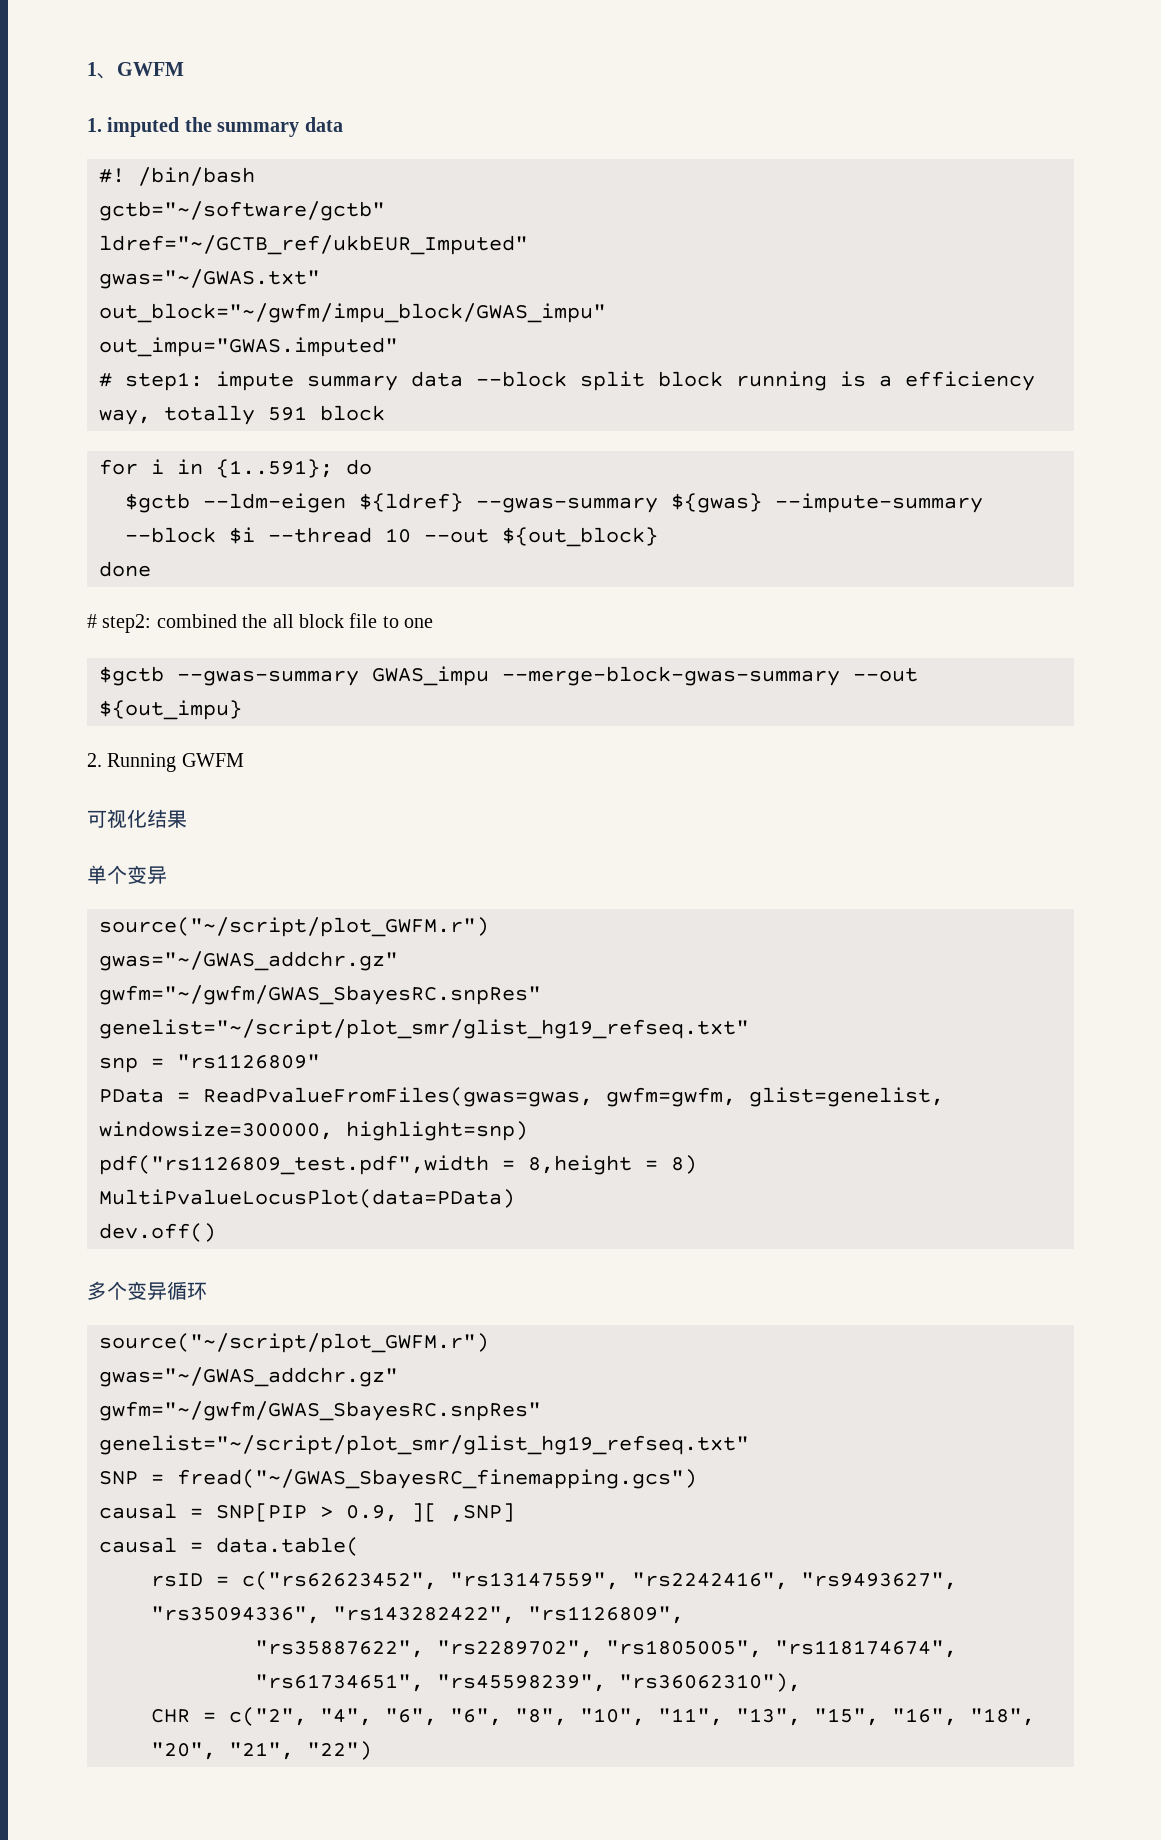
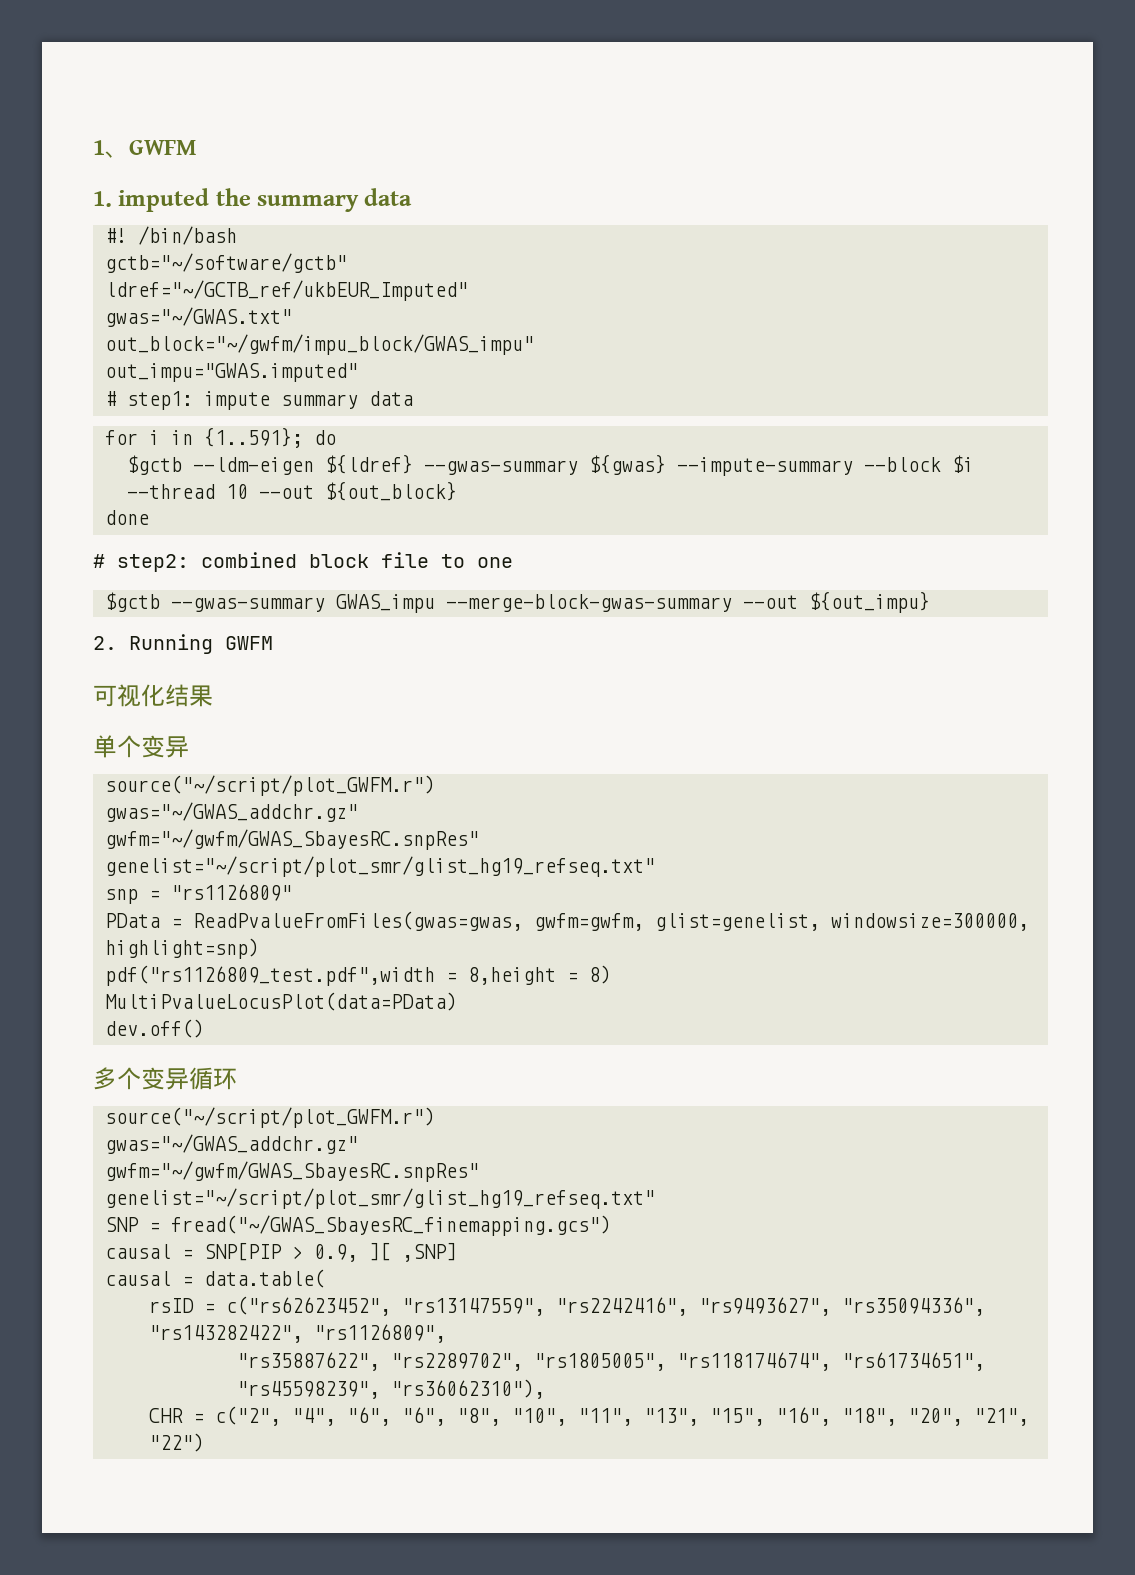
[476,371,1035,391] [99,405,385,425] --block split block running is a efficiency way, totally 591 block -> (413, 398) none
[242,614,294,628] the all -> (297, 560) none

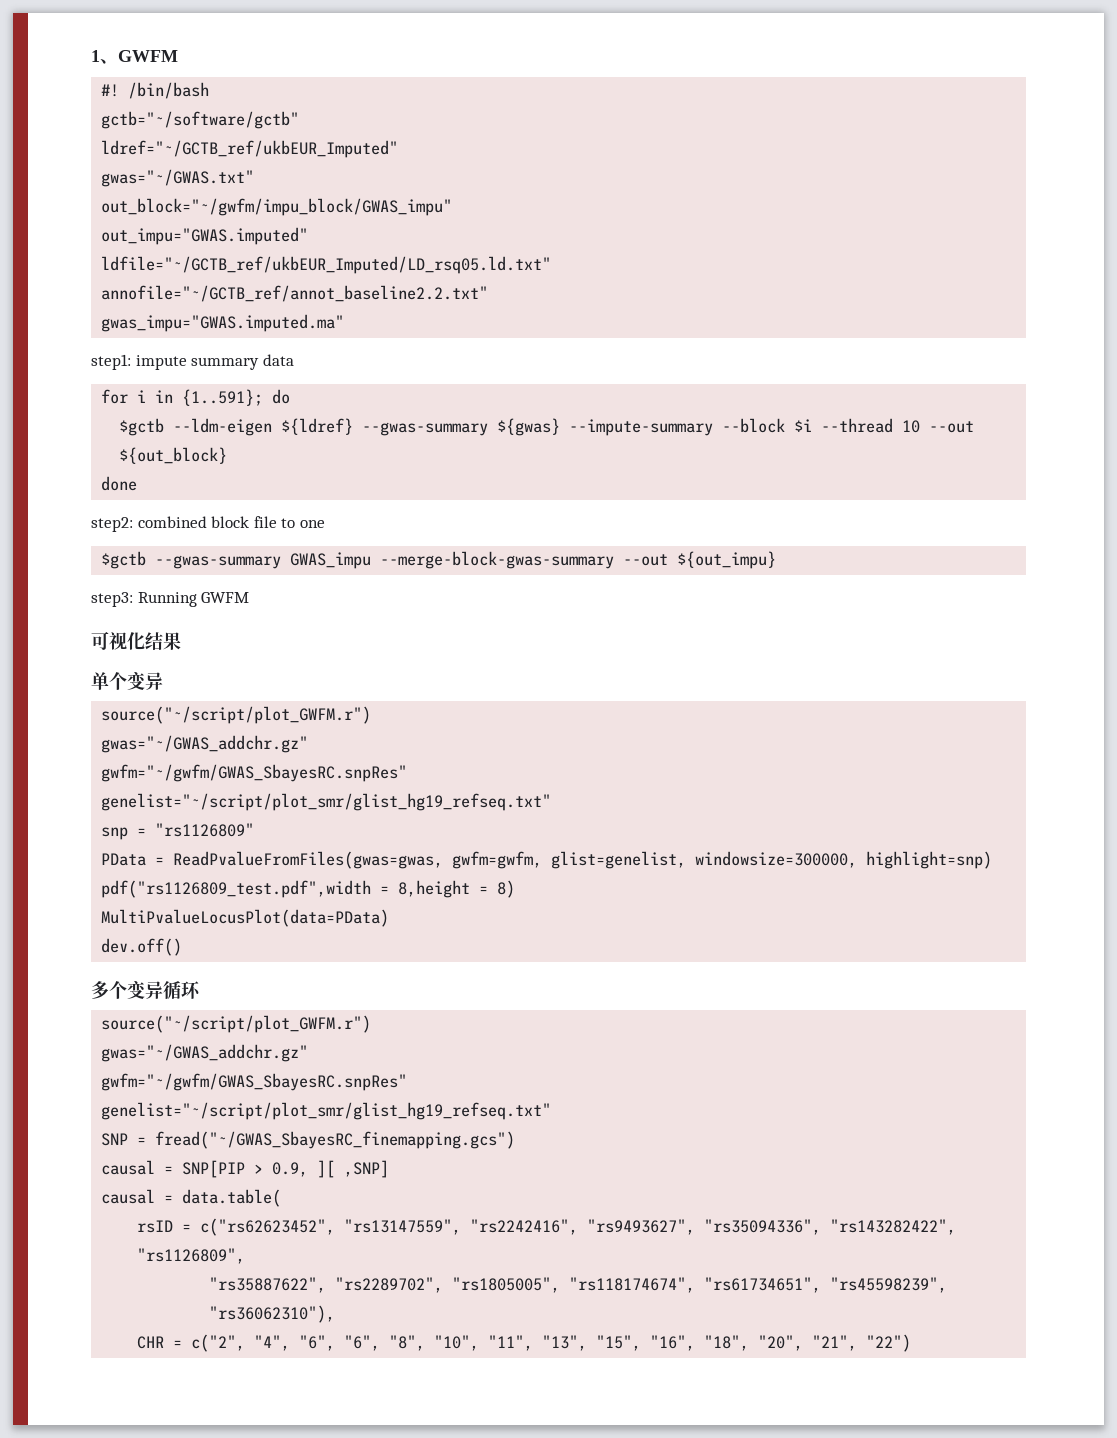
[93,188,413,212] // 1. imputed the summary data -> (178, 56) none
[105,391,116,406] # -> [101,256,552,274] [101,285,489,302] [101,314,345,332] ldfile="~/GCTB_ref/ukbEUR_Imputed/LD_rsq05.ld.txt" // annofile="~/GCTB_ref/annot_baseline2.2.txt" // gwas_impu="GWAS.imputed.ma" //
[93,554,105,568] # -> (138, 483) none
[93,636,117,650] 2. -> [91,592,133,607] step3:

